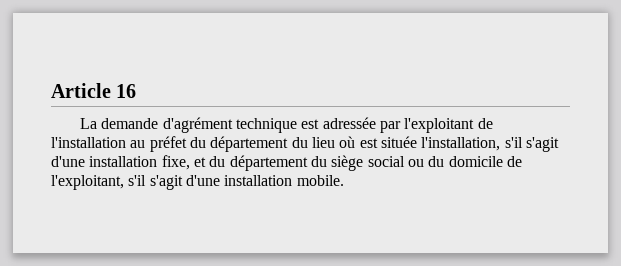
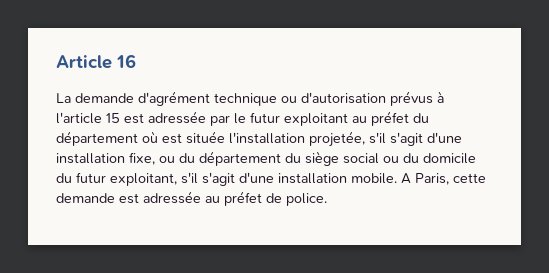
[301,117,493,133] [51,137,126,148] est adressée par l'exploitant de l'installation -> [281,91,444,106] [56,111,348,126] ou d'autorisation prévus à l'article 15 est adressée par le futur exploitant
[291,137,335,148] du lieu -> (138, 138) none
[421,137,501,151] l'installation, -> [229,131,365,147] l'installation projetée,
[193,157,206,167] et -> [159,156,175,163] ou
[506,156,522,167] [51,175,124,190] de l'exploitant, -> [56,172,177,186] du futur exploitant,
(344, 180) none -> [401,173,486,185] [56,191,327,206] A Paris, cette demande est adressée au préfet de police.

